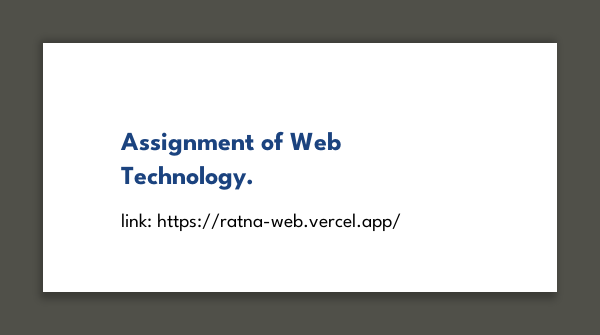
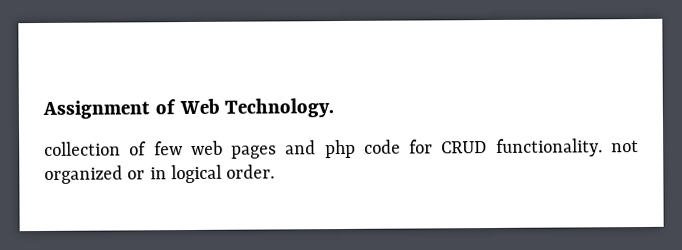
[121,213,402,232] link: https://ratna-web.vercel.app/ -> [44,138,639,159] [44,164,276,184] collection of few web pages and php code for CRUD functionality. not organized or in logical order.

